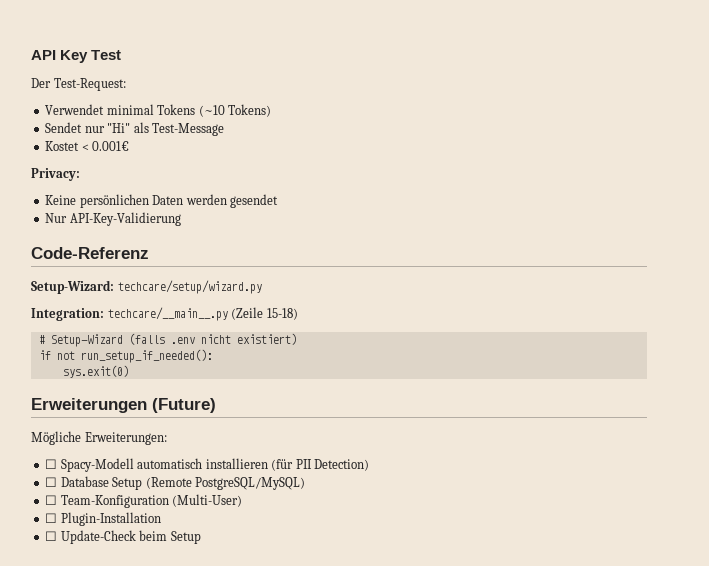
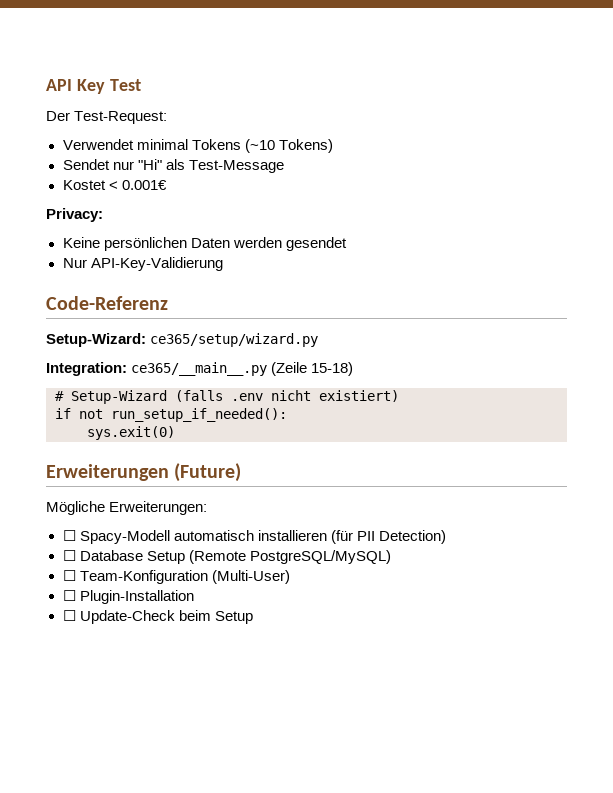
[117,280,262,294] techcare/setup/wizard.py -> [150,333,319,347] ce365/setup/wizard.py
[107,307,228,321] techcare/__main__.py -> [131,362,268,376] ce365/__main__.py

